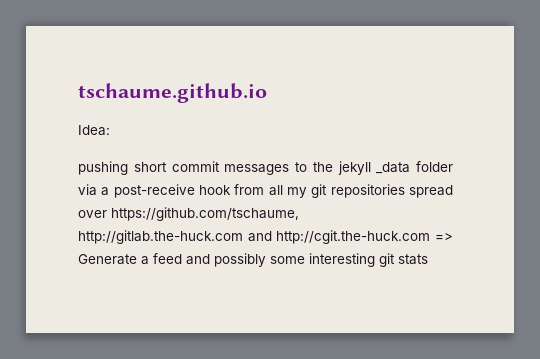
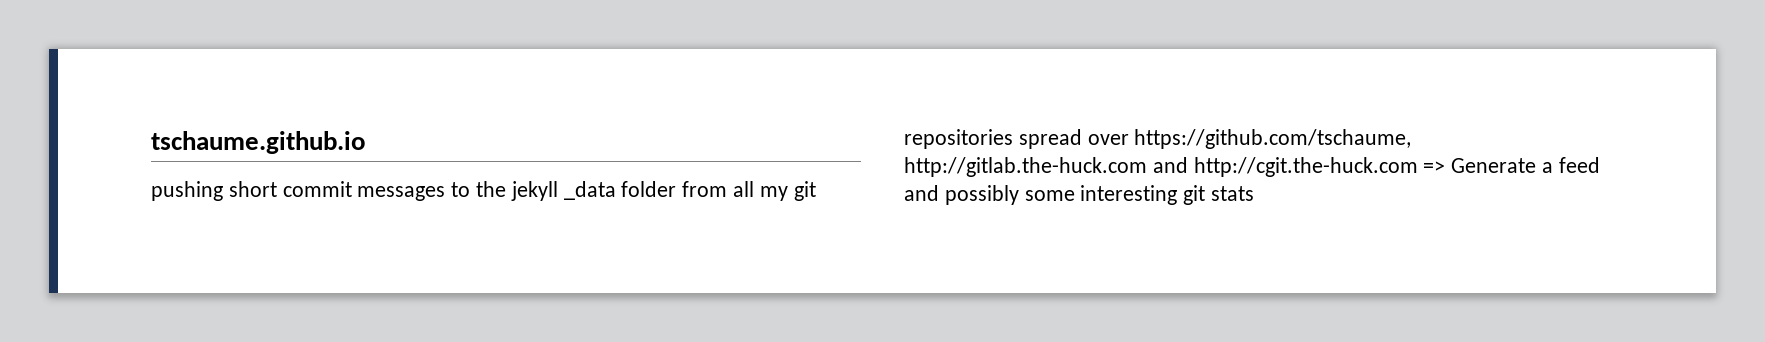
[78,125,110,136] // Idea: -> (366, 142) none
[78,184,231,198] via a post-receive hook -> (677, 189) none

